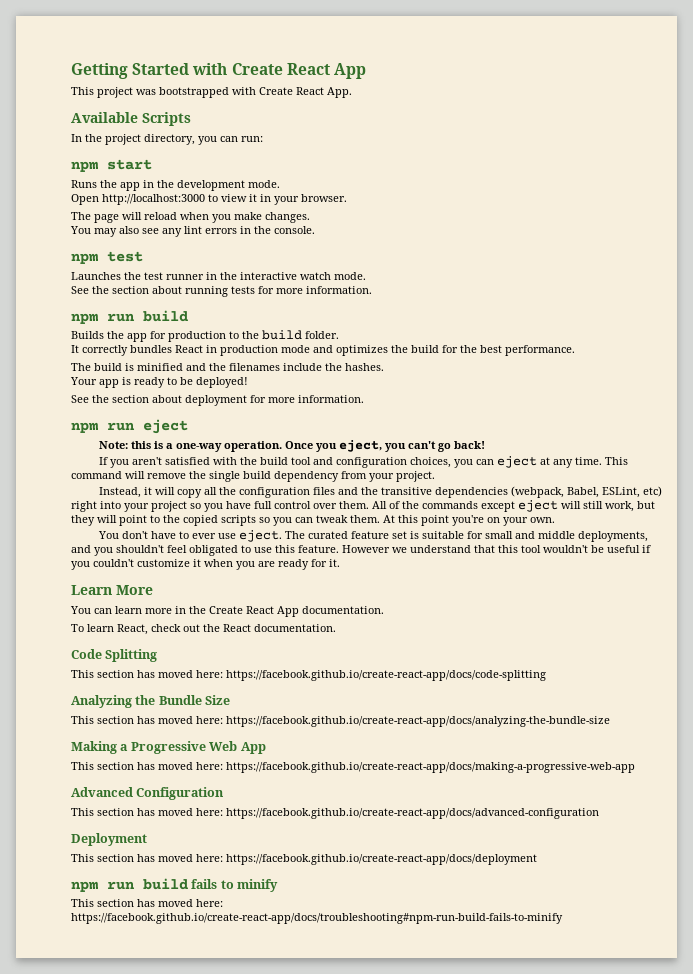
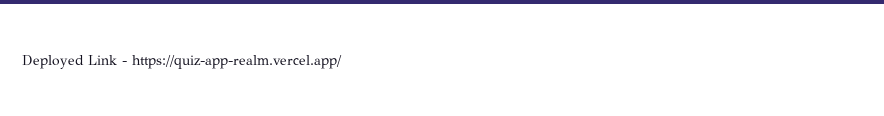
[71,63,366,79] [71,87,352,98] [71,112,191,126] [71,134,263,145] [71,159,152,172] [71,180,280,191] [71,194,347,205] [71,212,310,223] [70,226,315,237] [71,251,143,264] [71,272,366,280] [71,286,372,297] [71,310,188,324] [71,330,339,342] [71,345,575,356] [71,363,384,371] [70,377,248,388] [71,395,364,406] [71,419,188,434] [99,440,486,452] [99,456,629,468] [71,471,435,482] [99,486,663,498] [71,500,655,512] [71,515,555,526] [98,530,649,542] [71,545,651,556] [71,559,340,570] [71,585,153,595] [70,606,384,617] [71,624,336,635] [71,649,158,662] [71,670,546,681] [71,695,231,708] [71,716,610,727] [71,741,266,754] [71,762,635,773] [71,787,225,800] [71,808,599,819] [71,833,147,846] [71,854,537,865] [71,878,279,892] [71,899,223,907] [71,913,563,924] Getting Started with Create React App // This project was bootstrapped with Create React App. // Available Scripts // In the project directory, you can run: // npm start // Runs the app in the development mode. // Open http://localhost:3000 to view it in your browser. // The page will reload when you make changes. // You may also see any lint errors in the console. // npm test // Launches the test runner in the interactive watch mode. // See the section about running tests for more information. // npm run build // Builds the app for production to the build folder. // It correctly bundles React in production mode and optimizes the build for the best performance. // The build is minified and the filenames include the hashes. // Your app is ready to be deployed! // See the section about deployment for more information. // npm run eject // Note: this is a one-way operation. Once you eject, you can't go back! // If you aren't satisfied with the build tool and configuration choices, you can eject at any time. This command will remove the single build dependency from your project. // Instead, it will copy all the configuration files and the transitive dependencies (webpack, Babel, ESLint, etc) right into your project so you have full control over them. All of the commands except eject will still work, but they will point to the copied scripts so you can tweak them. At this point you're on your own. // You don't have to ever use eject. The curated feature set is suitable for small and middle deployments, and you shouldn't feel obligated to use this feature. However we understand that this tool wouldn't be useful if you couldn't customize it when you are ready for it. // Learn More // You can learn more in the Create React App documentation. // To learn React, check out the React documentation. // Code Splitting // This section has moved here: https://facebook.github.io/create-react-app/docs/code-splitting // Analyzing the Bundle Size // This section has moved here: https://facebook.github.io/create-react-app/docs/analyzing-the-bundle-size // Making a Progressive Web App // This section has moved here: https://facebook.github.io/create-react-app/docs/making-a-progressive-web-app // Advanced Configuration // This section has moved here: https://facebook.github.io/create-react-app/docs/advanced-configuration // Deployment // This section has moved here: https://facebook.github.io/create-react-app/docs/deployment // npm run build fails to minify // This section has moved here: https://facebook.github.io/create-react-app/docs/troubleshooting#npm-run-build-fails-to-minify -> [22,55,342,69] Deployed Link - https://quiz-app-realm.vercel.app/

